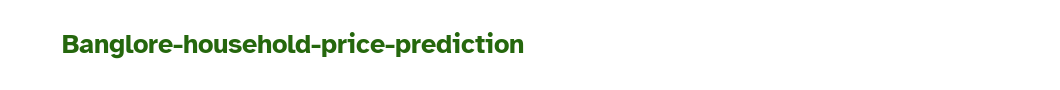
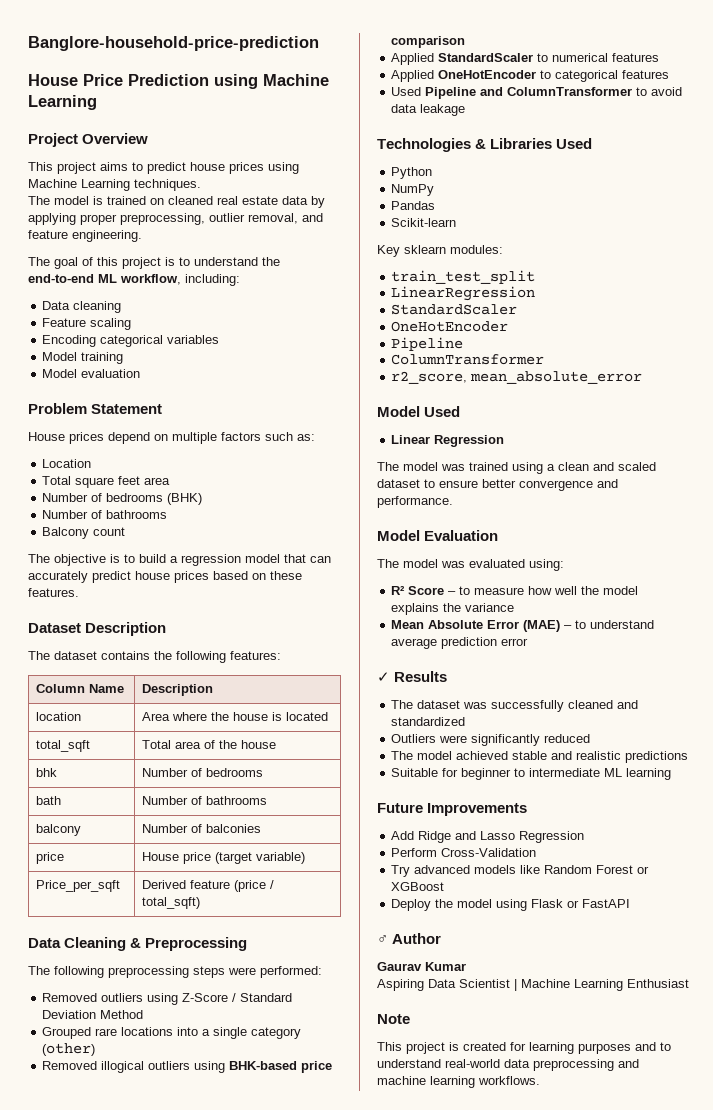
(524, 45) none -> [28,74,329,89] [28,95,97,110] [28,133,149,147] [28,162,299,174] [28,179,201,191] [28,196,325,208] [28,213,323,225] [28,230,142,242] [28,257,280,269] [28,274,240,286] [42,301,122,313] [42,318,132,330] [42,335,220,347] [42,352,124,364] [42,369,141,378] [28,403,163,414] [28,432,315,444] [42,459,92,468] [42,476,171,488] [42,493,203,505] [42,510,168,519] [42,527,126,539] [28,554,331,566] [28,571,302,583] [28,588,79,597] [28,622,167,636] [28,651,281,663] [36,684,125,693] [142,684,214,696] [36,712,82,721] [142,712,329,721] [36,740,91,752] [142,740,277,749] [36,768,58,777] [142,768,264,777] [36,796,62,805] [142,796,268,805] [36,824,82,836] [142,824,262,833] [36,852,65,864] [142,852,306,864] [36,880,121,892] [142,880,275,892] [142,897,201,909] [28,937,248,951] [28,966,322,978] [42,993,293,1005] [42,1010,144,1019] [42,1027,302,1039] [42,1043,96,1056] [42,1061,333,1073] [391,36,466,48] [391,53,660,65] [391,70,670,82] [391,87,683,99] [391,104,466,116] [377,138,593,152] [391,167,433,179] [391,184,435,196] [391,201,436,210] [391,218,457,227] [377,245,503,257] [391,270,536,284] [391,286,536,301] [391,304,518,315] [391,321,509,332] [391,337,464,351] [391,354,545,365] [391,371,643,384] [377,406,461,417] [391,435,505,447] [377,462,656,474] [377,479,618,491] [377,496,453,508] [377,530,499,541] [377,559,564,571] [391,586,639,595] [391,603,515,615] [391,620,655,632] [391,637,529,649] [377,671,448,682] [391,700,639,712] [391,717,466,726] [391,734,591,746] [391,751,689,763] [391,768,672,780] [377,803,528,816] [391,831,585,843] [391,848,537,857] [391,865,650,877] [391,882,445,891] [391,899,631,911] [377,933,442,944] [377,962,466,971] [377,979,689,991] [377,1014,410,1024] [377,1042,671,1054] [377,1059,639,1071] [377,1076,540,1088] // House Price Prediction using Machine Learning // Project Overview // This project aims to predict house prices using Machine Learning techniques. // The model is trained on cleaned real estate data by applying proper preprocessing, outlier removal, and feature engineering. // The goal of this project is to understand the end-to-end ML workflow, including: // Data cleaning // Feature scaling // Encoding categorical variables // Model training // Model evaluation // Problem Statement // House prices depend on multiple factors such as: // Location // Total square feet area // Number of bedrooms (BHK) // Number of bathrooms // Balcony count // The objective is to build a regression model that can accurately predict house prices based on these features. // Dataset Description // The dataset contains the following features: // Column Name | Description // location | Area where the house is located // total_sqft | Total area of the house // bhk | Number of bedrooms // bath | Number of bathrooms // balcony | Number of balconies // price | House price (target variable) // Price_per_sqft | Derived feature (price / total_sqft) // Data Cleaning & Preprocessing // The following preprocessing steps were performed: // Removed outliers using Z-Score / Standard Deviation Method // Grouped rare locations into a single category (other) // Removed illogical outliers using BHK-based price comparison // Applied StandardScaler to numerical features // Applied OneHotEncoder to categorical features // Used Pipeline and ColumnTransformer to avoid data leakage // Technologies & Libraries Used // Python // NumPy // Pandas // Scikit-learn // Key sklearn modules: // train_test_split // LinearRegression // StandardScaler // OneHotEncoder // Pipeline // ColumnTransformer // r2_score, mean_absolute_error // Model Used // Linear Regression // The model was trained using a clean and scaled dataset to ensure better convergence and performance. // Model Evaluation // The model was evaluated using: // R² Score – to measure how well the model explains the variance // Mean Absolute Error (MAE) – to understand average prediction error // ✓ Results // The dataset was successfully cleaned and standardized // Outliers were significantly reduced // The model achieved stable and realistic predictions // Suitable for beginner to intermediate ML learning // Future Improvements // Add Ridge and Lasso Regression // Perform Cross-Validation // Try advanced models like Random Forest or XGBoost // Deploy the model using Flask or FastAPI // ♂ Author // Gaurav Kumar // Aspiring Data Scientist | Machine Learning Enthusiast // Note // This project is created for learning purposes and to understand real-world data preprocessing and machine learning workflows.

